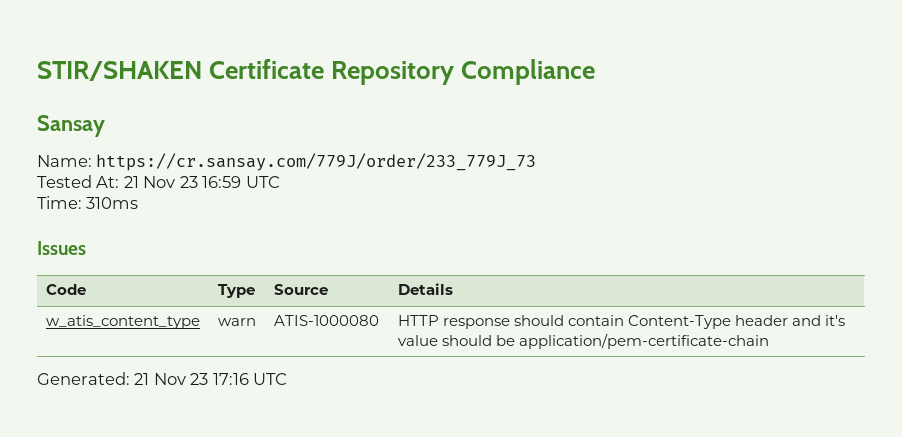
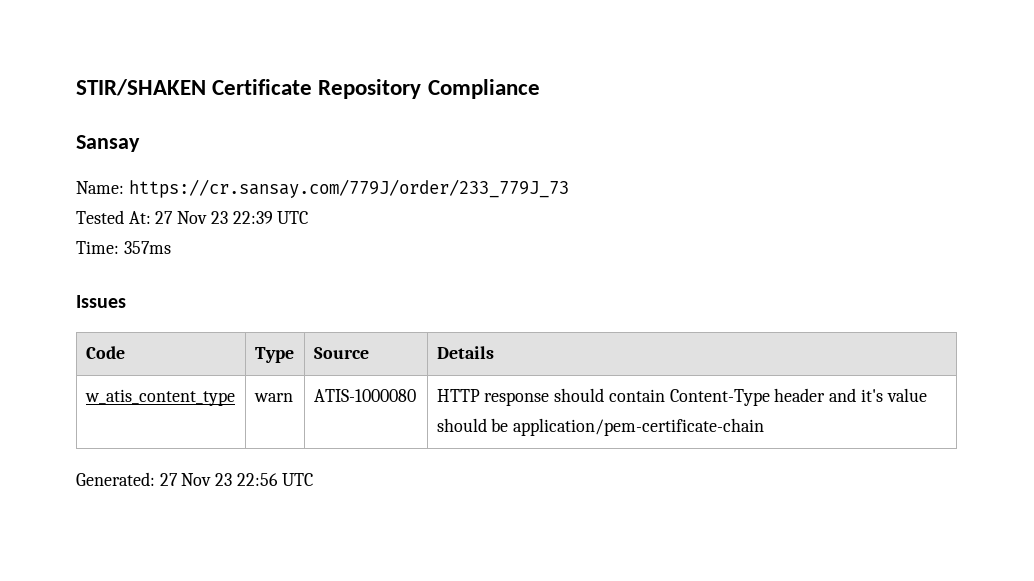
[123,176,242,188] 21 Nov 23 16:59 -> [155,211,273,224] 27 Nov 23 22:39
[86,197,139,209] 310ms -> [123,241,171,254] 357ms
[134,373,249,385] 21 Nov 23 17:16 -> [159,473,278,486] 27 Nov 23 22:56

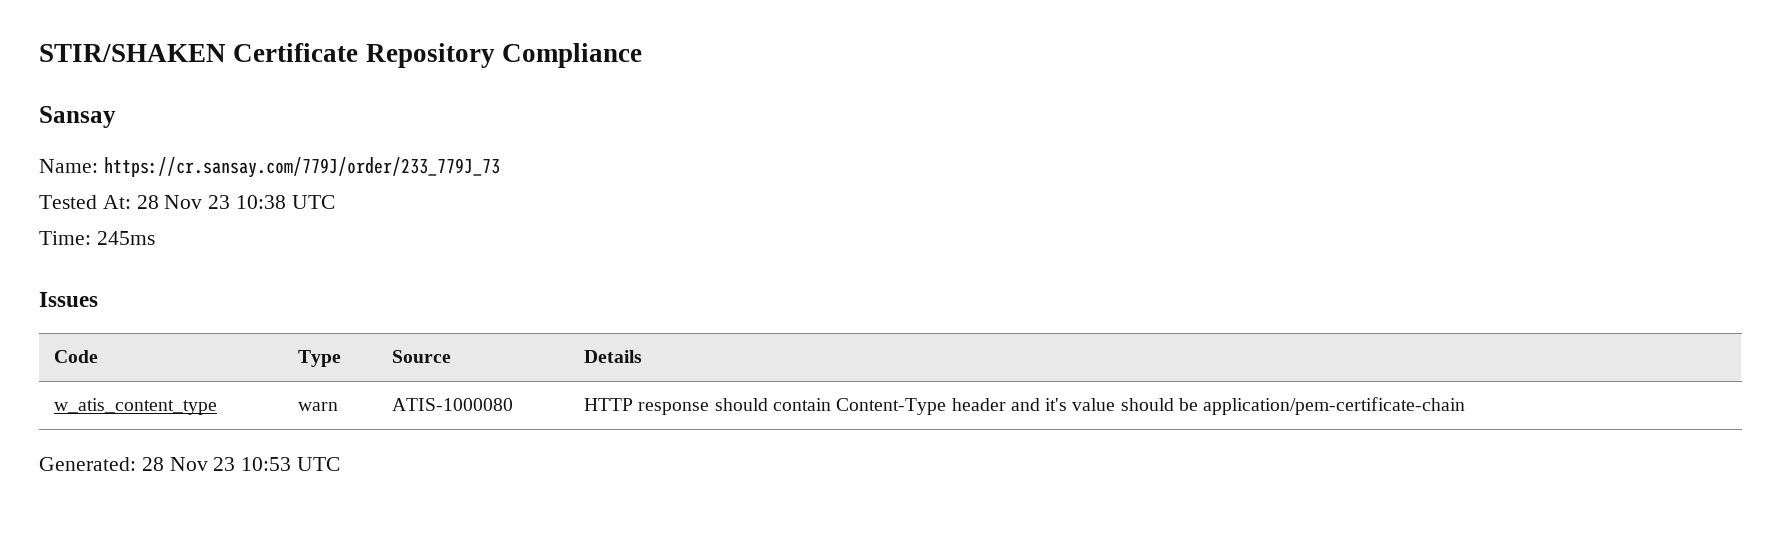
[155,211,273,224] 27 Nov 23 22:39 -> [136,195,287,209] 28 Nov 23 10:38
[123,241,171,254] 357ms -> [96,231,155,245] 245ms
[159,473,278,486] 27 Nov 23 22:56 -> [141,457,292,471] 28 Nov 23 10:53

